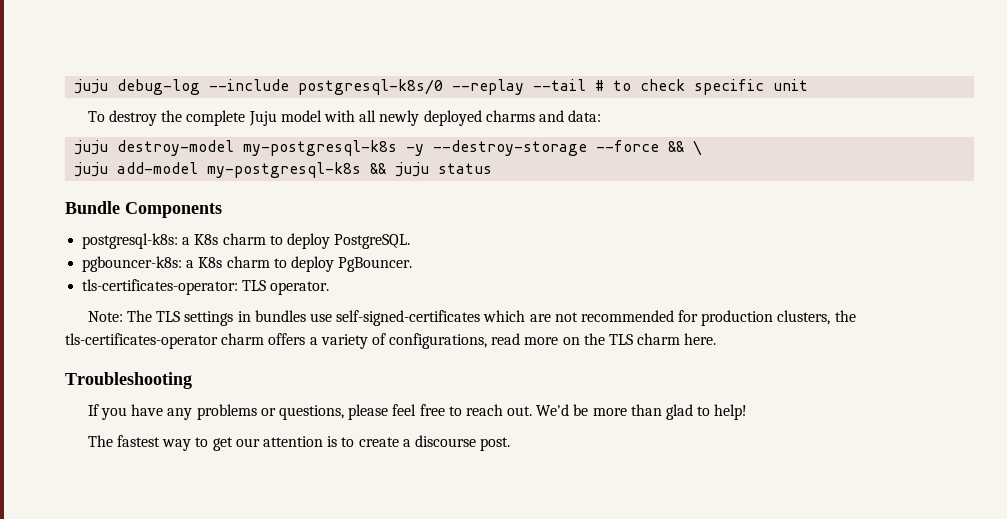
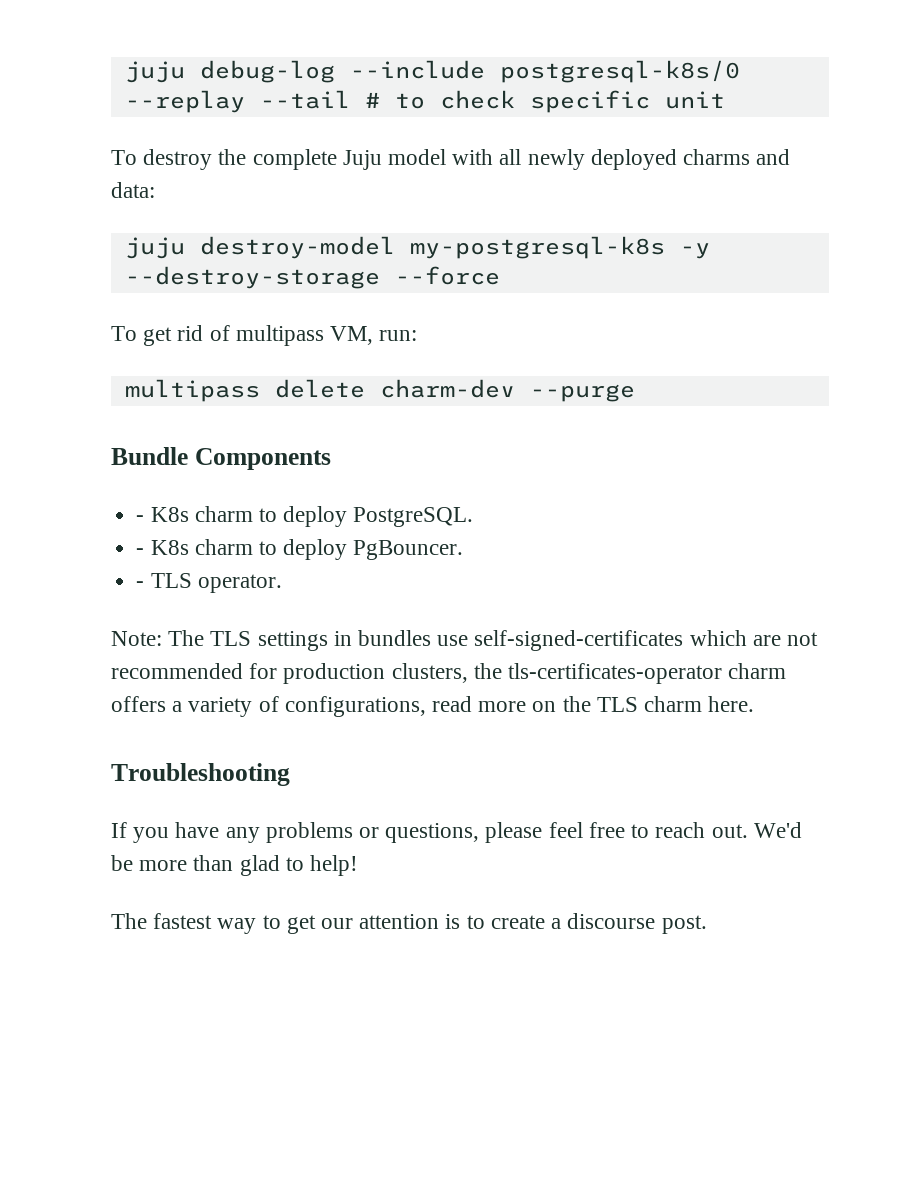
[668,140,703,156] [74,162,493,178] && \ // juju add-model my-postgresql-k8s && juju status -> [111,325,418,346] [124,379,635,402] // To get rid of multipass VM, run: // multipass delete charm-dev --purge
[82,233,191,249] postgresql-k8s: a -> [136,515,145,522] -
[82,256,195,272] pgbouncer-k8s: a -> [136,548,145,555] -
[82,279,239,295] tls-certificates-operator: -> [136,581,145,588] -

